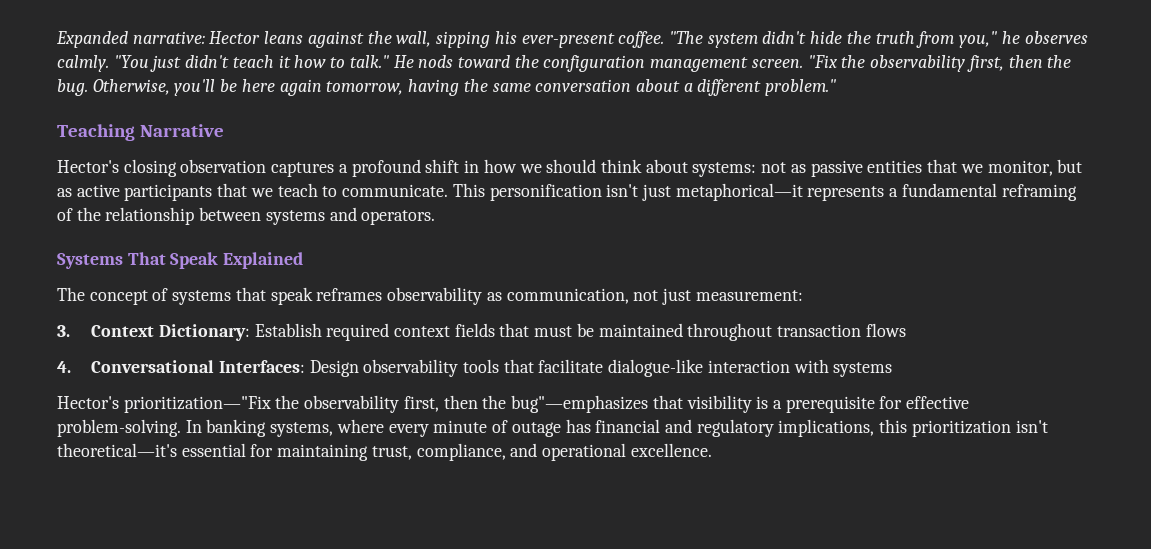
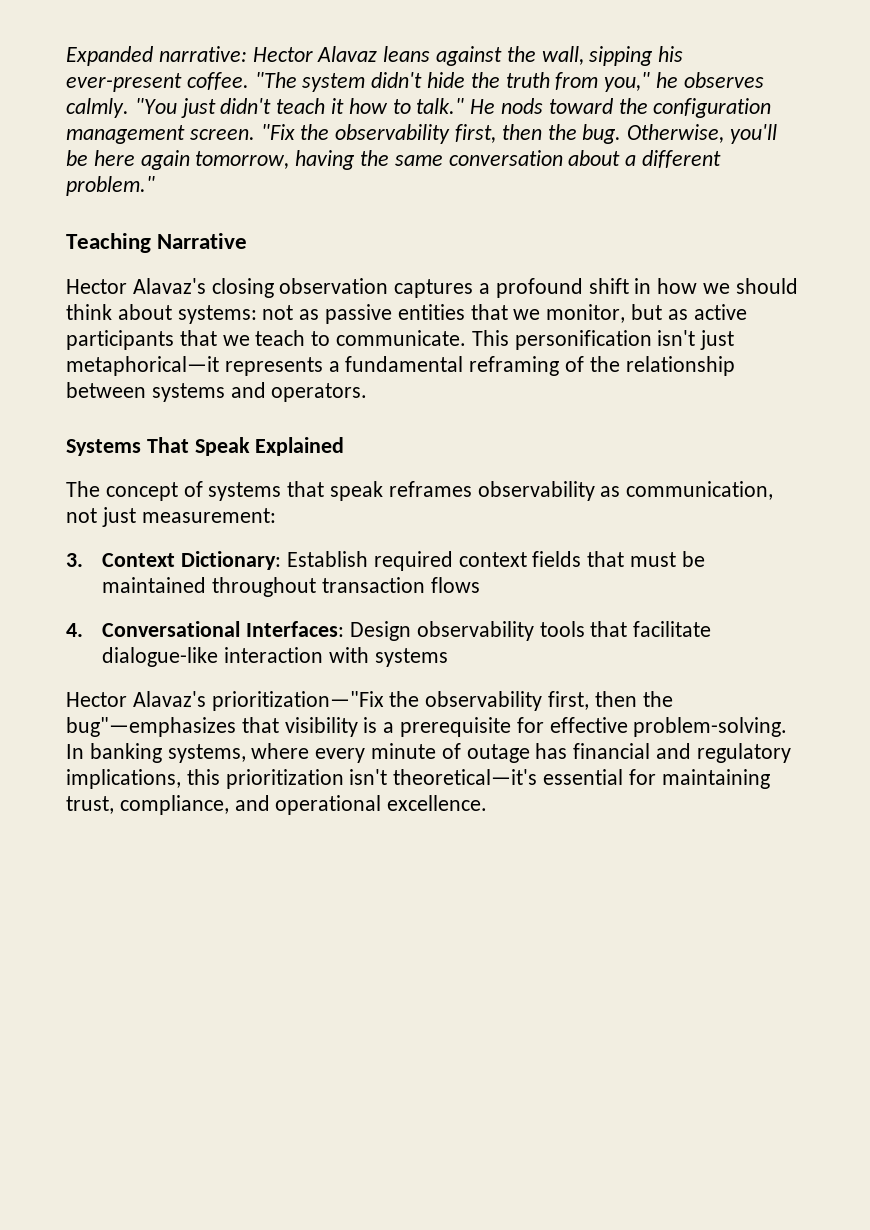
(261, 37) none -> [317,46,378,62] Alavaz
[57,160,119,173] Hector's -> [66,278,206,294] Hector Alavaz's
[57,396,119,409] Hector's -> [66,691,206,707] Hector Alavaz's

